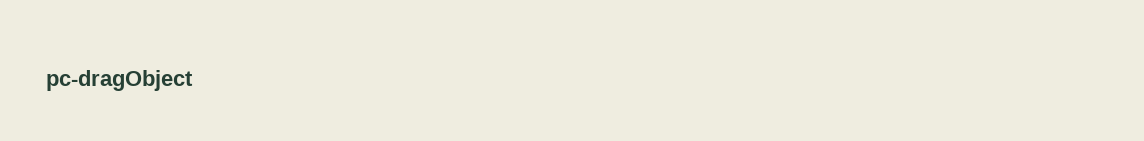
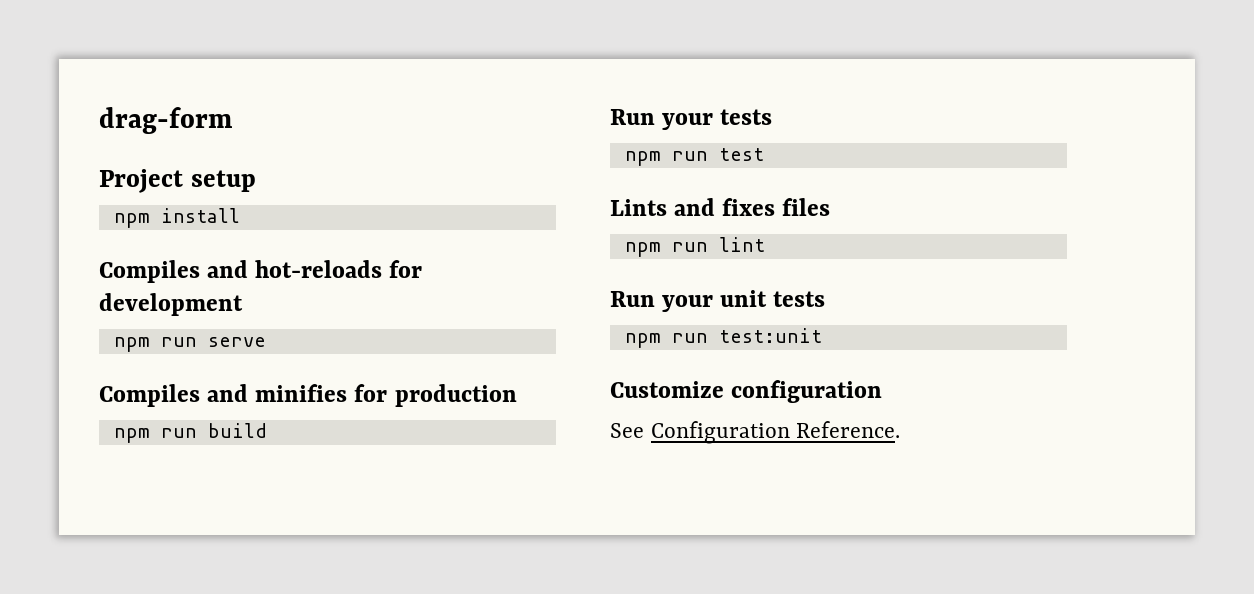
[46,70,193,91] pc-dragObject -> [99,107,232,134] [99,169,256,193] [113,208,240,228] [99,260,423,283] [99,293,243,316] [113,337,266,352] [99,384,517,407] [113,423,267,443] [610,109,773,130] [624,148,764,166] [610,198,831,216] [624,237,765,257] [610,290,826,312] [624,328,822,348] [610,380,883,403] [610,421,901,444] drag-form // Project setup // npm install // Compiles and hot-reloads for development // npm run serve // Compiles and minifies for production // npm run build // Run your tests // npm run test // Lints and fixes files // npm run lint // Run your unit tests // npm run test:unit // Customize configuration // See Configuration Reference.

